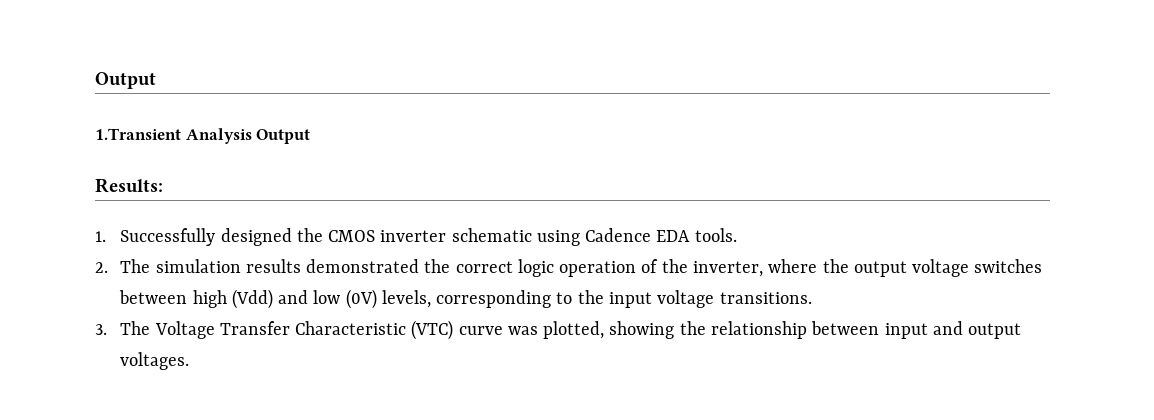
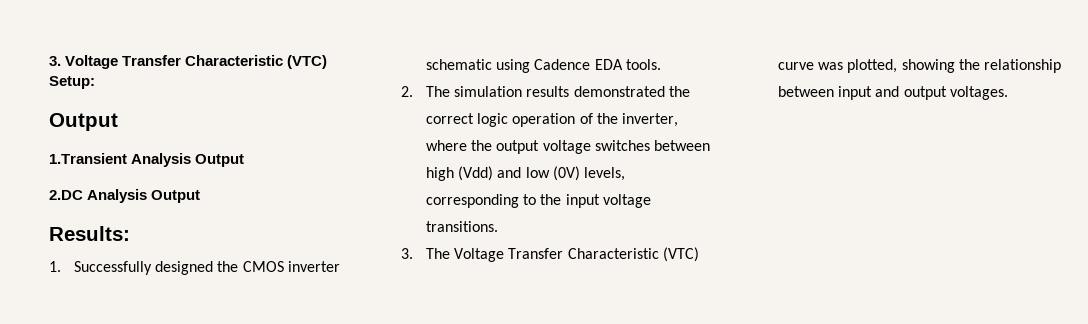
(95, 80) none -> [49,55,328,69] [49,76,95,89] 3. Voltage Transfer Characteristic (VTC) Setup: //
(311, 136) none -> [49,189,201,203] // 2.DC Analysis Output

